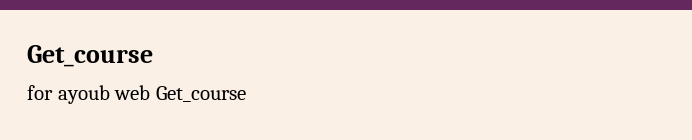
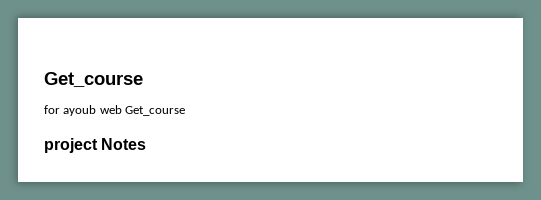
(246, 94) none -> [44,138,147,153] // project Notes

